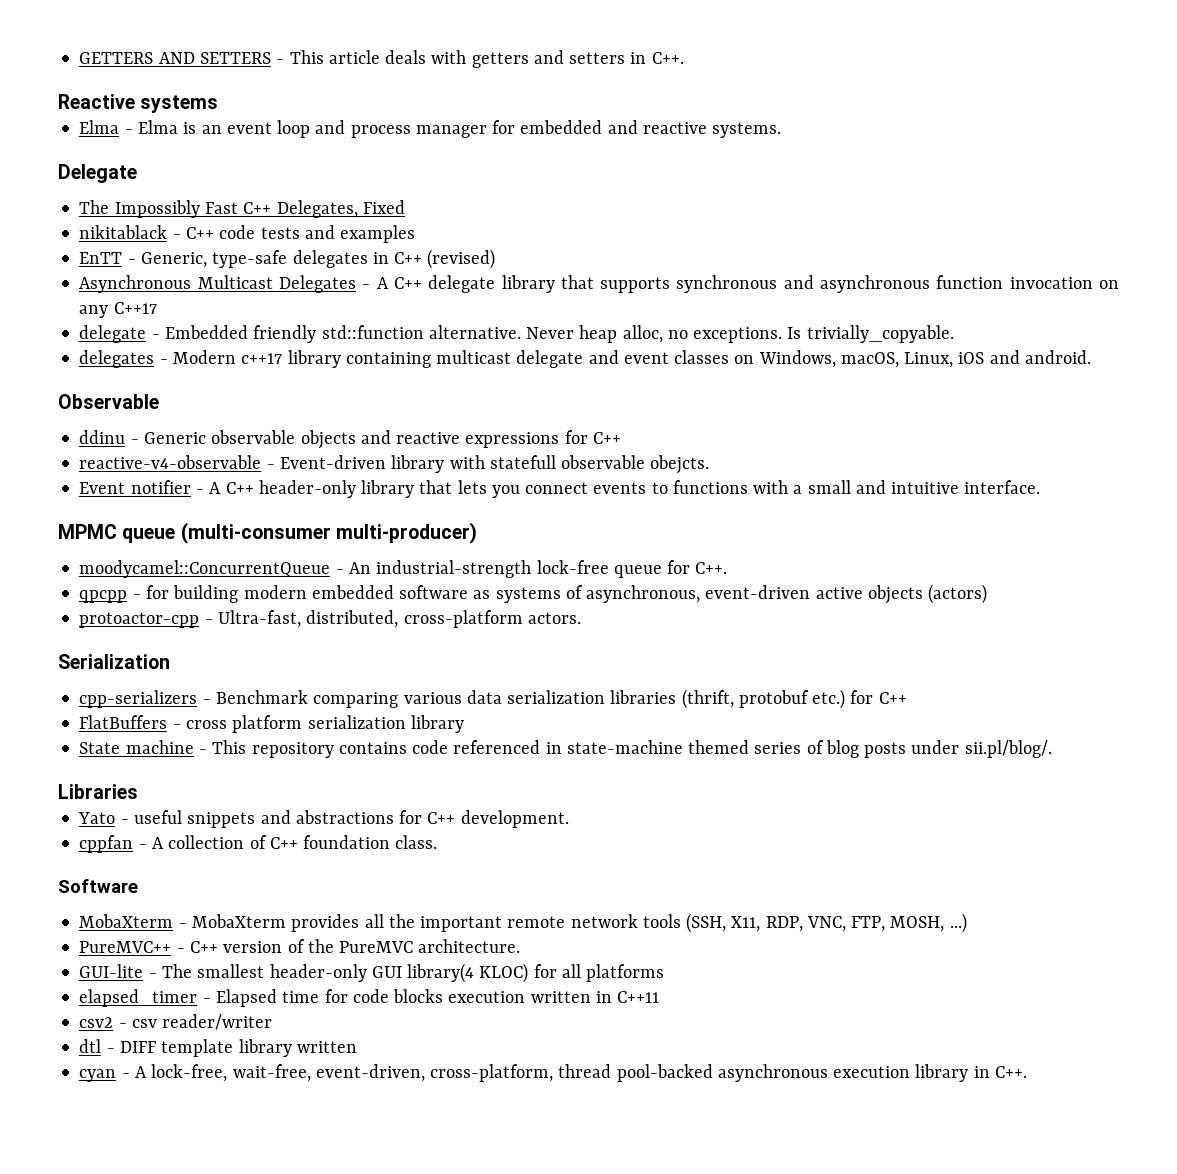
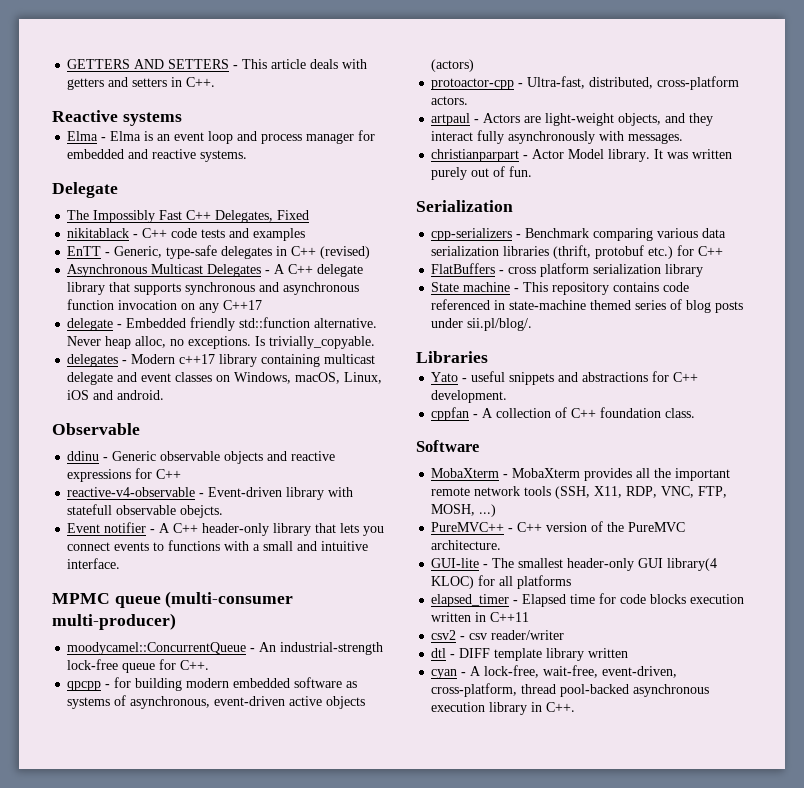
(581, 618) none -> [431,113,714,126] [431,130,684,144] [431,149,733,162] [431,166,533,180] // artpaul - Actors are light-weight objects, and they interact fully asynchronously with messages. // christianparpart - Actor Model library. It was written purely out of fun.

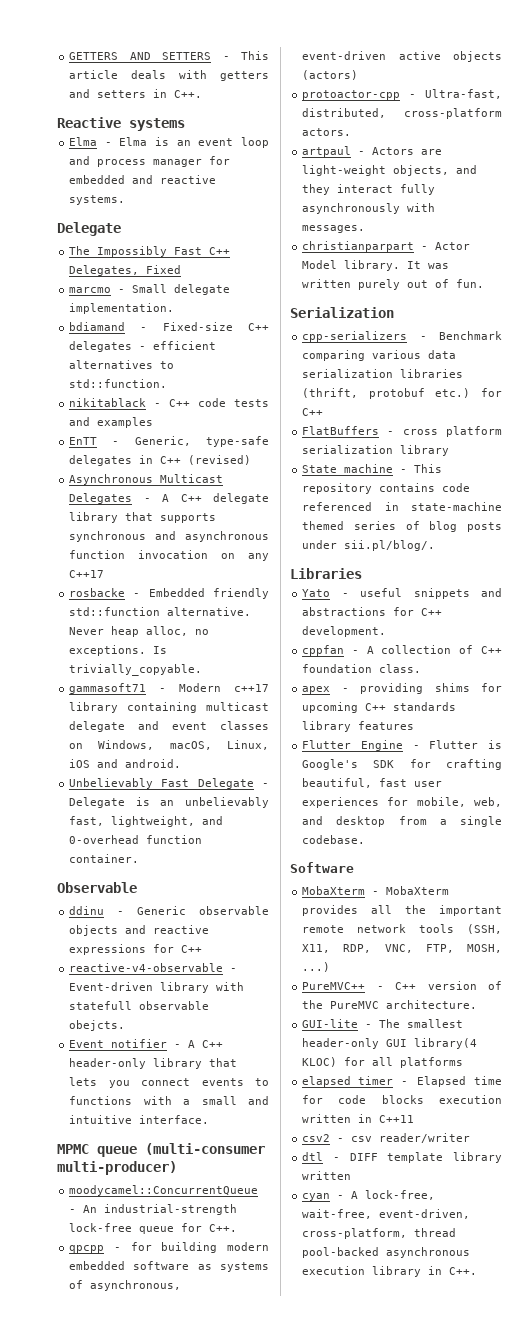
(310, 215) none -> [69,284,231,295] [69,303,175,314] [69,322,269,331] [69,341,217,352] [69,360,175,369] [69,379,168,388] // marcmo - Small delegate implementation. // bdiamand - Fixed-size C++ delegates - efficient alternatives to std::function.
[67,318,114,331] delegate -> [69,588,126,597] rosbacke
[67,354,119,367] delegates -> [69,683,147,694] gammasoft71
(165, 395) none -> [69,778,269,789] [69,797,269,808] [69,816,224,827] [69,835,203,844] [69,854,140,863] // Unbelievably Fast Delegate - Delegate is an unbelievably fast, lightweight, and 0-overhead function container.
(696, 413) none -> [302,683,502,694] [302,702,457,713] [302,721,415,732] [302,740,502,751] [302,759,502,770] [302,778,443,788] [302,797,502,808] [302,816,502,827] [302,835,366,844] // apex - providing shims for upcoming C++ standards library features // Flutter Engine - Flutter is Google's SDK for crafting beautiful, fast user experiences for mobile, web, and desktop from a single codebase.

